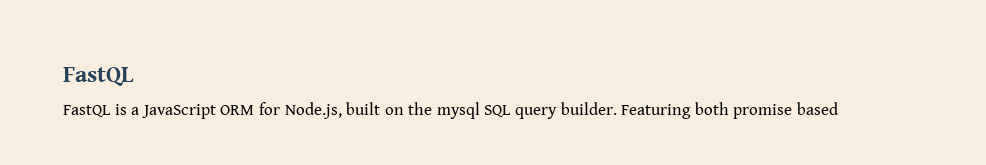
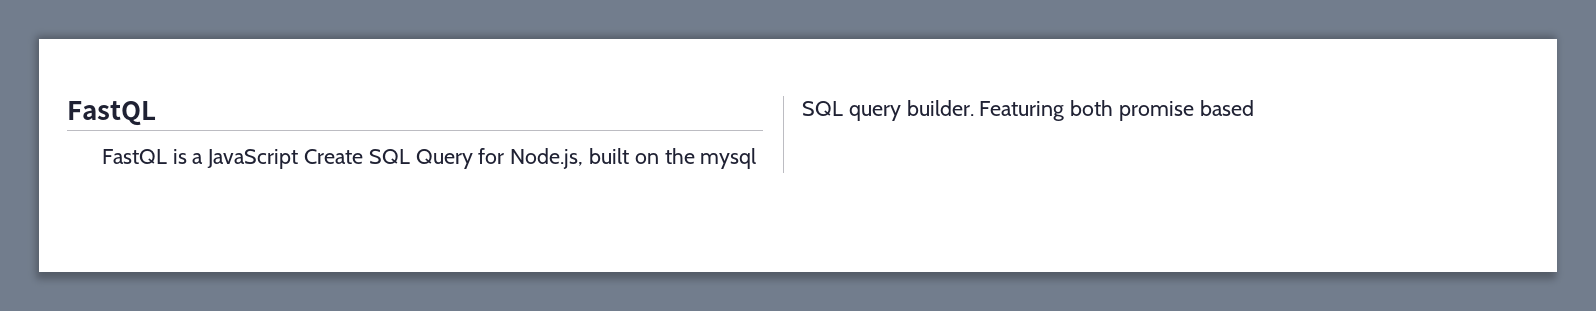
[220,105,255,115] ORM -> [303,149,473,169] Create SQL Query

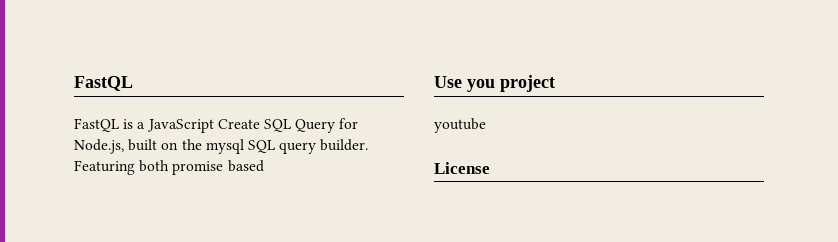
(1254, 108) none -> [434,75,555,92] [434,118,486,133] [434,162,490,174] // Use you project // youtube // License

